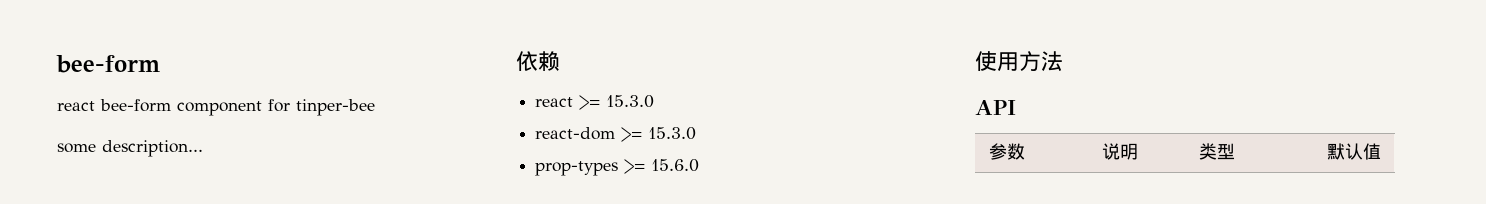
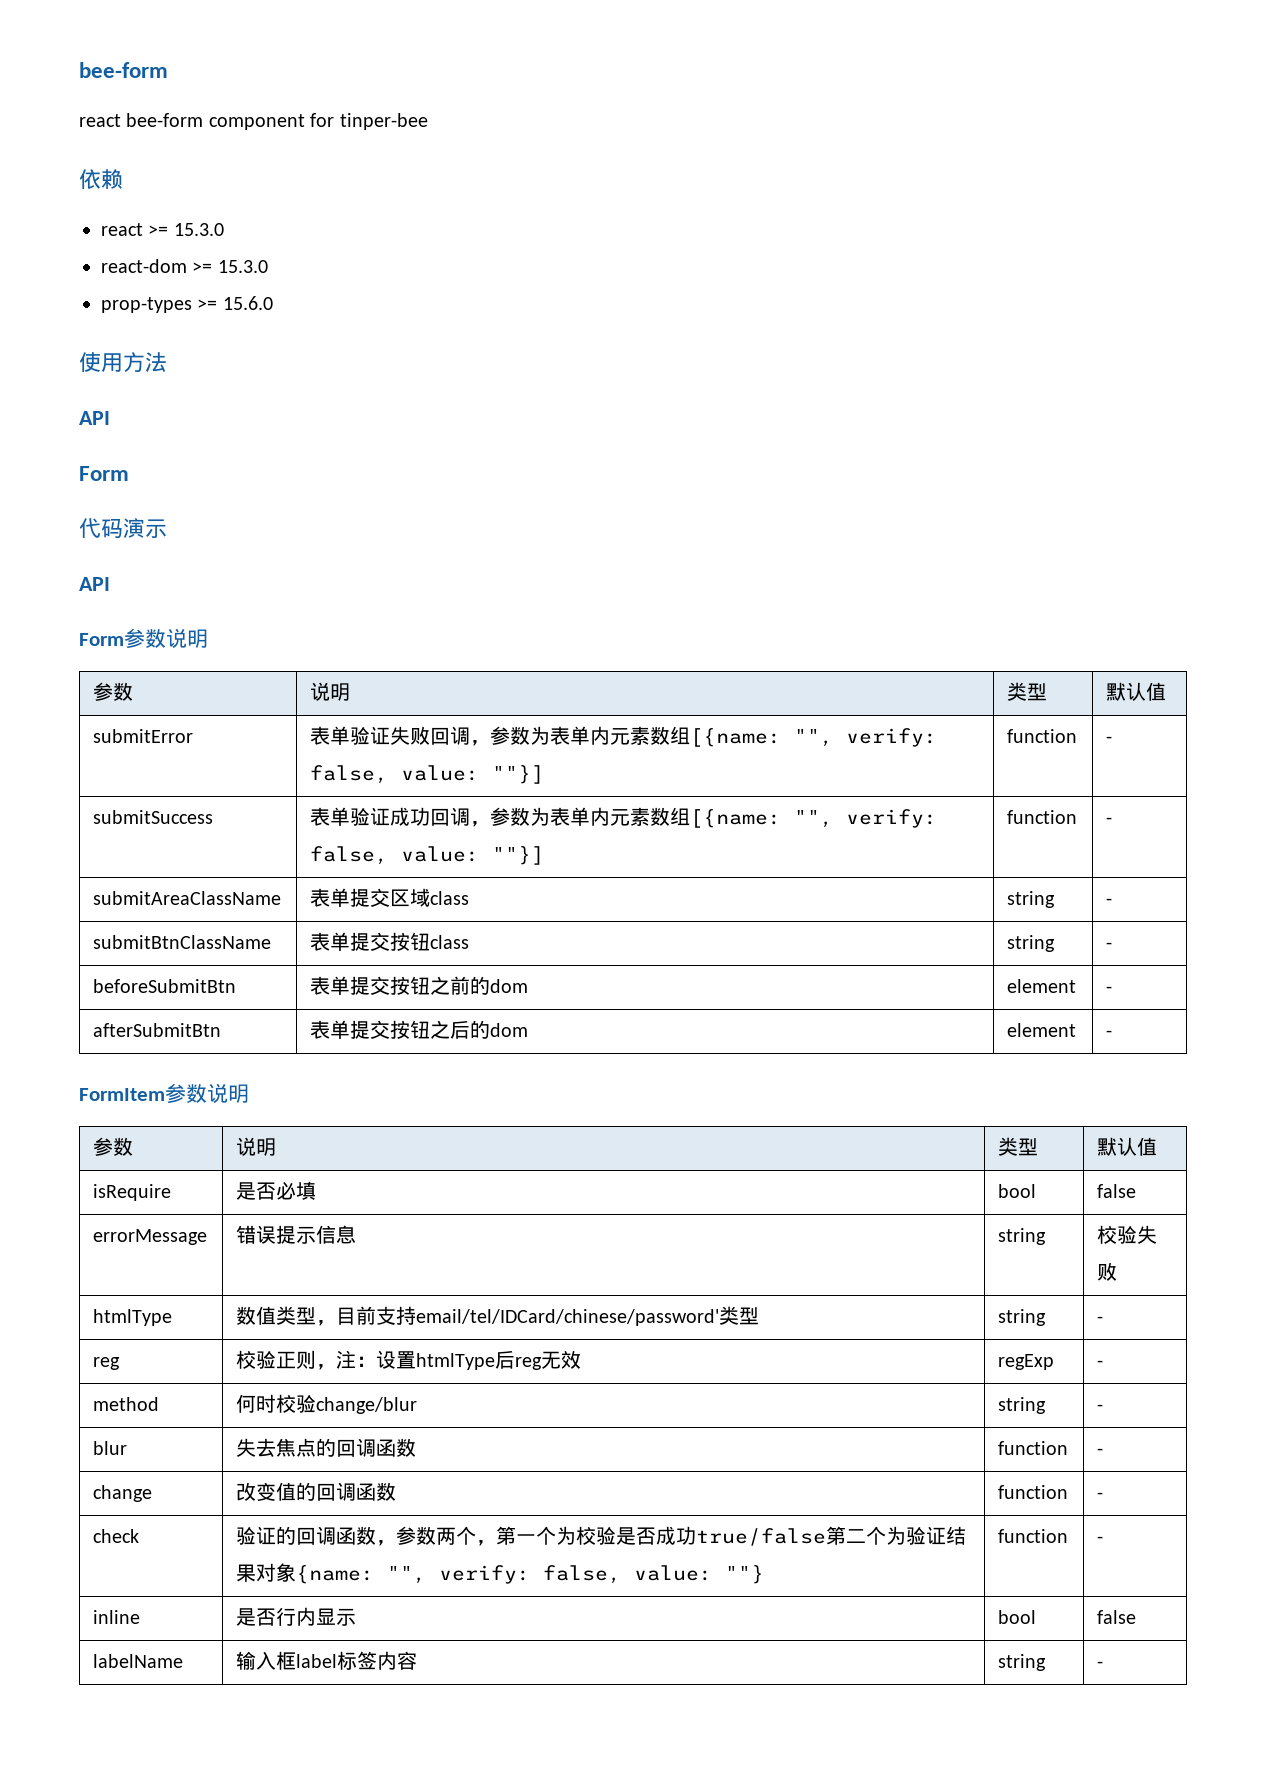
[57,140,203,157] // some description... -> (428, 121) none
[988,143,1025,160] [1102,143,1138,160] [1198,143,1235,160] [1327,143,1382,160] // 参数 | 说明 | 类型 | 默认值 -> [79,466,129,481] [79,518,167,539] [79,577,110,591] [79,628,208,648] [93,682,134,701] [310,682,351,701] [1007,682,1048,701] [1106,682,1167,701] [93,729,194,743] [310,726,938,747] [310,765,545,784] [1007,729,1078,743] [1106,736,1113,743] [93,810,214,824] [310,807,938,828] [310,846,545,865] [1007,810,1078,824] [1106,817,1113,824] [93,891,282,905] [310,888,470,907] [1007,891,1056,908] [1106,898,1113,905] [93,935,272,949] [310,932,470,951] [1007,935,1056,952] [1106,942,1113,949] [93,979,237,993] [310,976,529,995] [1007,979,1077,993] [1106,986,1113,993] [93,1023,222,1037] [310,1020,529,1039] [1007,1023,1077,1037] [1106,1030,1113,1037] [79,1083,249,1103] [93,1137,134,1156] [236,1137,277,1156] [998,1137,1039,1156] [1097,1137,1158,1156] [93,1184,172,1201] [236,1181,317,1200] [998,1184,1037,1198] [1097,1184,1137,1198] [93,1229,208,1245] [236,1225,357,1244] [998,1228,1047,1245] [1097,1225,1158,1244] [1097,1262,1118,1281] [93,1309,173,1326] [236,1306,760,1326] [998,1309,1047,1326] [1097,1316,1104,1323] [93,1357,121,1370] [236,1350,582,1370] [998,1354,1055,1370] [1097,1360,1104,1367] [93,1397,160,1411] [236,1394,418,1414] [998,1397,1047,1414] [1097,1404,1104,1411] [93,1441,128,1455] [236,1438,417,1457] [998,1441,1069,1455] [1097,1448,1104,1455] [93,1485,153,1502] [236,1482,397,1501] [998,1485,1069,1499] [1097,1492,1104,1499] [93,1529,140,1543] [236,1526,967,1546] [236,1563,765,1584] [998,1529,1069,1543] [1097,1536,1104,1543] [93,1610,141,1624] [236,1607,357,1626] [998,1610,1037,1624] [1097,1610,1137,1624] [93,1654,184,1668] [236,1651,418,1670] [998,1654,1047,1671] [1097,1661,1104,1668] // Form // 代码演示 // API // Form参数说明 // 参数 | 说明 | 类型 | 默认值 // submitError | 表单验证失败回调，参数为表单内元素数组[{name: "", verify: false, value: ""}] | function | - // submitSuccess | 表单验证成功回调，参数为表单内元素数组[{name: "", verify: false, value: ""}] | function | - // submitAreaClassName | 表单提交区域class | string | - // submitBtnClassName | 表单提交按钮class | string | - // beforeSubmitBtn | 表单提交按钮之前的dom | element | - // afterSubmitBtn | 表单提交按钮之后的dom | element | - // FormItem参数说明 // 参数 | 说明 | 类型 | 默认值 // isRequire | 是否必填 | bool | false // errorMessage | 错误提示信息 | string | 校验失败 // htmlType | 数值类型，目前支持email/tel/IDCard/chinese/password'类型 | string | - // reg | 校验正则，注：设置htmlType后reg无效 | regExp | - // method | 何时校验change/blur | string | - // blur | 失去焦点的回调函数 | function | - // change | 改变值的回调函数 | function | - // check | 验证的回调函数，参数两个，第一个为校验是否成功true/false第二个为验证结果对象{name: "", verify: false, value: ""} | function | - // inline | 是否行内显示 | bool | false // labelName | 输入框label标签内容 | string | -

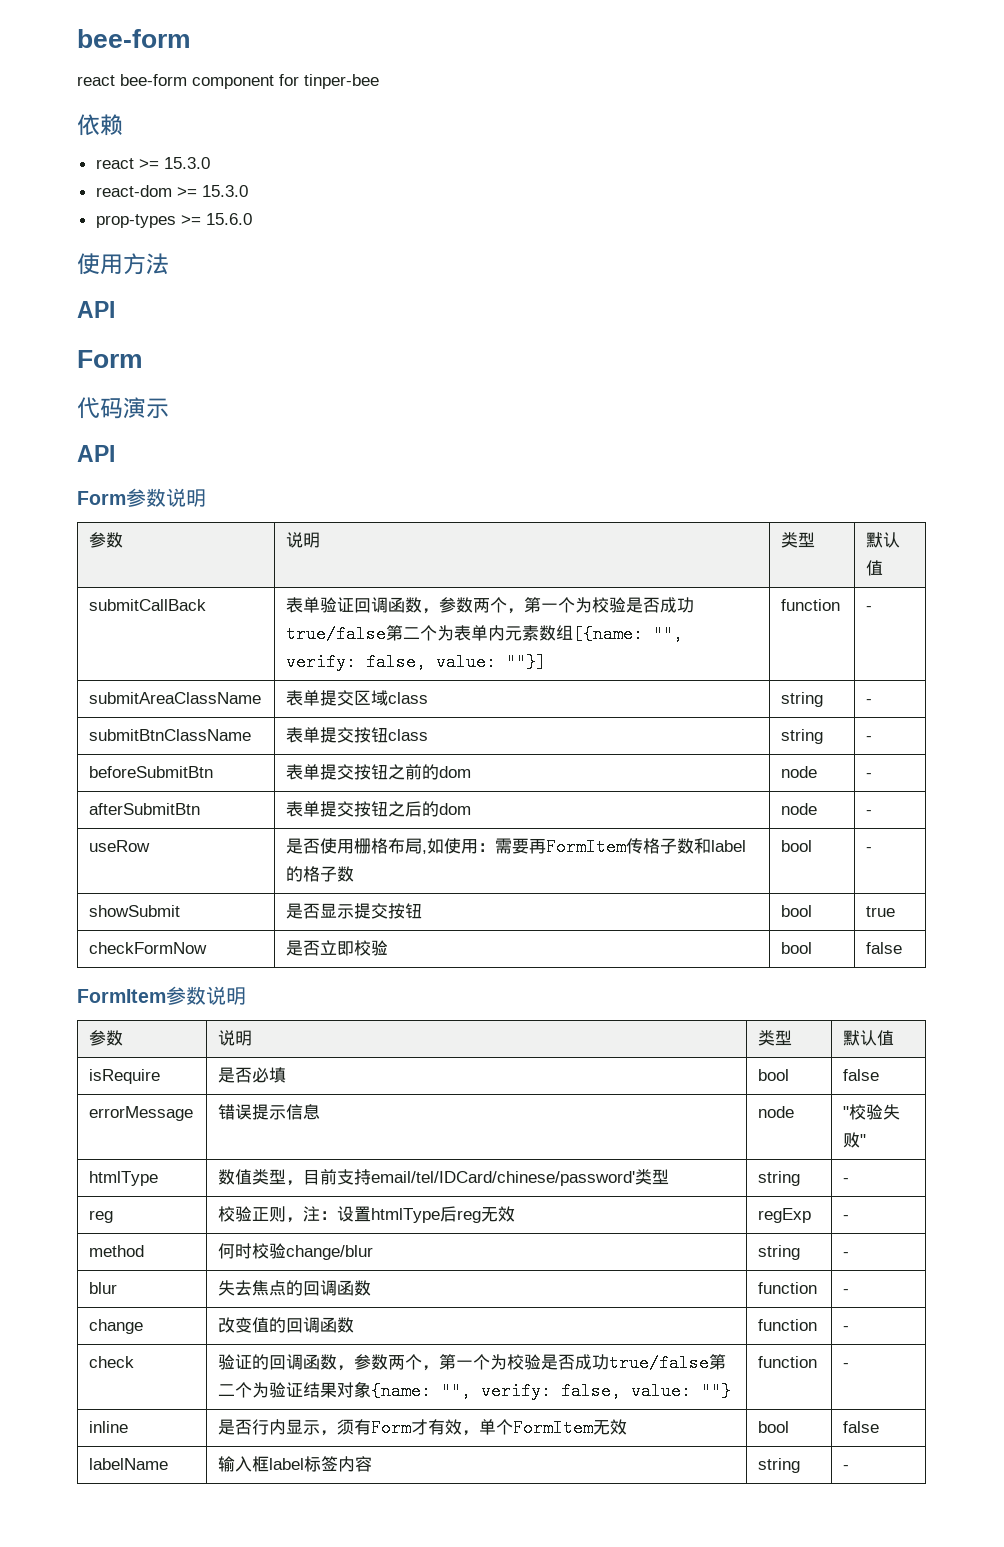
[93,729,194,743] [310,726,938,747] [310,765,545,784] [1007,729,1078,743] [1106,736,1113,743] [93,810,214,824] [310,807,531,827] submitError | 表单验证失败回调，参数为表单内元素数组[{name: "", verify: false, value: ""}] | function | - // submitSuccess | 表单验证成功回调，参数 -> [89,599,207,611] [286,597,695,614] [286,625,438,643] submitCallBack | 表单验证回调函数，参数两个，第一个为校验是否成功true/false第二个
[1007,979,1077,993] element -> [781,766,818,778] node
[1007,1023,1077,1037] [1106,1030,1113,1037] element | - -> [781,803,818,815] [866,810,873,815] [89,840,151,852] [286,838,747,856] [286,866,355,882] [781,840,813,852] [866,847,873,852] [89,905,181,917] [286,903,423,919] [781,905,813,917] [866,906,896,917] [89,942,208,954] [286,940,389,956] [781,942,813,954] [866,942,903,954] node | - // useRow | 是否使用栅格布局,如使用：需要再FormItem传格子数和label的格子数 | bool | - // showSubmit | 是否显示提交按钮 | bool | true // checkFormNow | 是否立即校验 | bool | false
[998,1228,1047,1245] string | -> [758,1106,795,1118] [843,1106,850,1118] node | "
(1118, 1271) none -> [860,1134,867,1146] "
(357, 1617) none -> [320,1419,628,1437] ，须有Form才有效，单个FormItem无效

